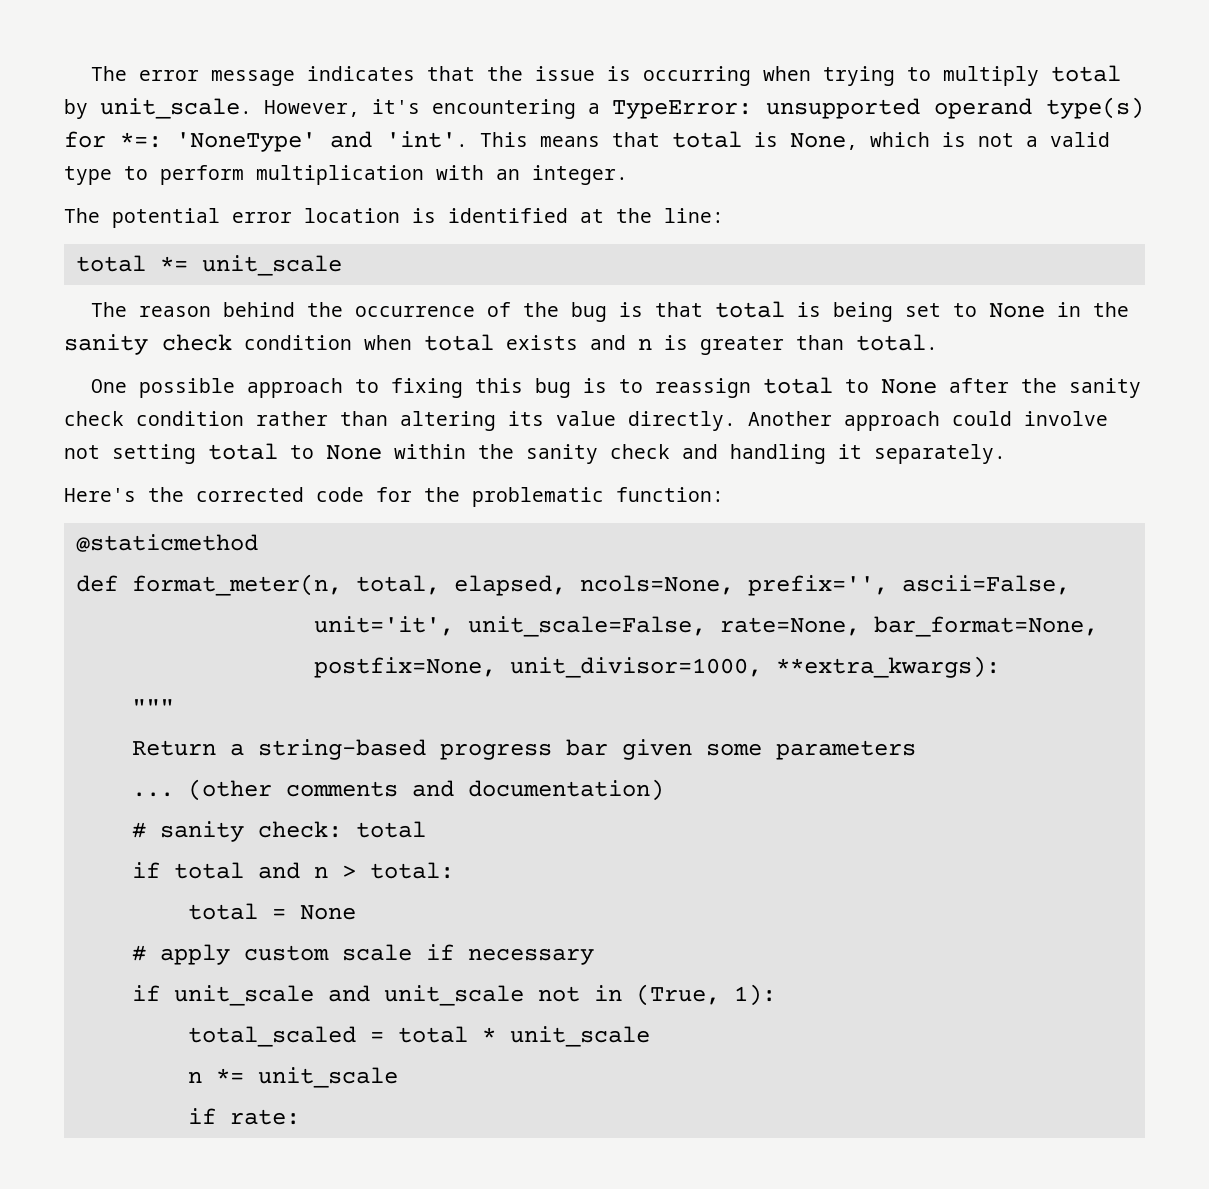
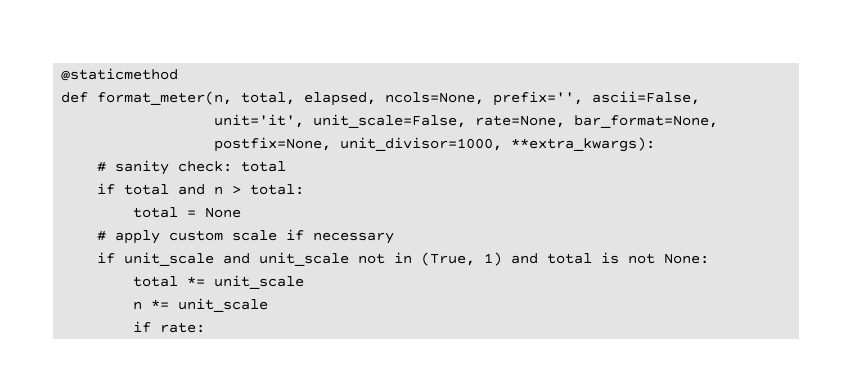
[91,65,1122,86] [64,97,1144,119] [64,131,1110,152] [64,165,628,185] [64,208,724,228] [75,255,342,276] [91,301,1130,322] [64,334,938,355] [91,377,1142,398] [64,411,1108,431] [64,443,1006,464] [64,487,724,507] The error message indicates that the issue is occurring when trying to multiply total by unit_scale. However, it's encountering a TypeError: unsupported operand type(s) for *=: 'NoneType' and 'int'. This means that total is None, which is not a valid type to perform multiplication with an integer. // The potential error location is identified at the line: // total *= unit_scale // The reason behind the occurrence of the bug is that total is being set to None in the sanity check condition when total exists and n is greater than total. // One possible approach to fixing this bug is to reassign total to None after the sanity check condition rather than altering its value directly. Another approach could involve not setting total to None within the sanity check and handling it separately. // Here's the corrected code for the problematic function: // -> (61, 74) none
[131,699,174,714] [131,739,916,760] [131,779,664,801] // """ // Return a string-based progress bar given some parameters // ... (other comments and documentation) -> (656, 144) none
[733,984,776,1006] [187,1026,496,1047] 1): // total_scaled = total * -> [484,252,710,266] [133,276,206,287] 1) and total is not None: // total *=

